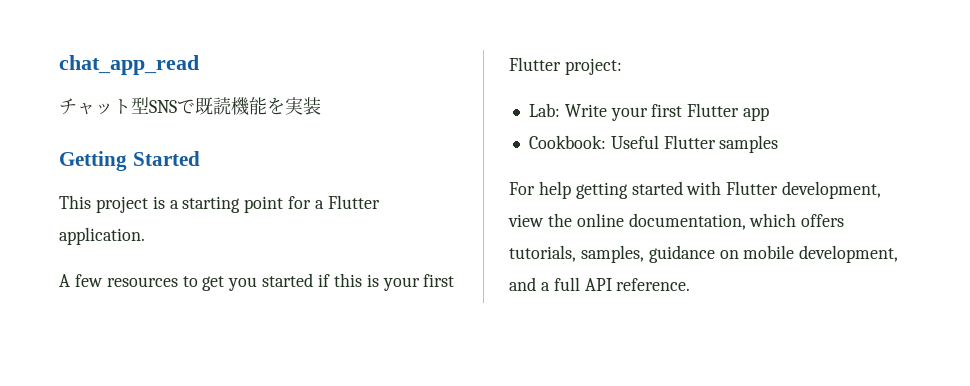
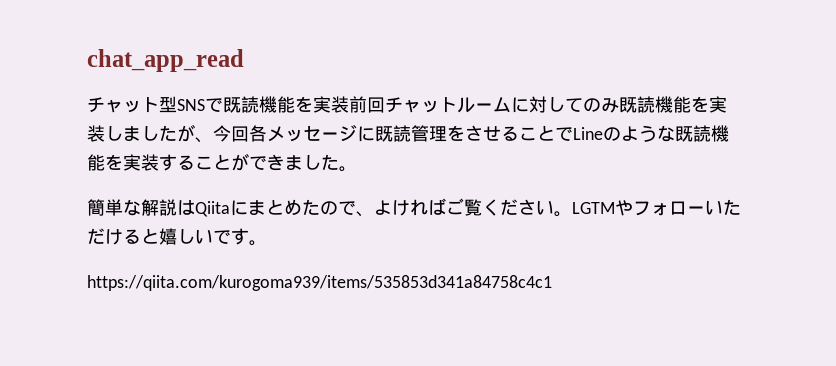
[59,151,200,171] [59,195,380,213] [59,227,145,245] [59,273,455,291] [509,57,622,75] [528,103,770,121] [528,135,779,153] [509,181,882,199] [508,213,845,230] [509,245,899,263] [509,277,691,291] // Getting Started // This project is a starting point for a Flutter application. // A few resources to get you started if this is your first Flutter project: // Lab: Write your first Flutter app // Cookbook: Useful Flutter samples // For help getting started with Flutter development, view the online documentation, which offers tutorials, samples, guidance on mobile development, and a full API reference. -> [349,96,727,113] [87,124,729,143] [87,153,357,172] [87,198,741,217] [87,228,267,246] [87,275,552,291] 前回チャットルームに対してのみ既読機能を実装しましたが、今回各メッセージに既読管理をさせることでLineのような既読機能を実装することができました。 // 簡単な解説はQiitaにまとめたので、よければご覧ください。LGTMやフォローいただけると嬉しいです。 // https://qiita.com/kurogoma939/items/535853d341a84758c4c1

